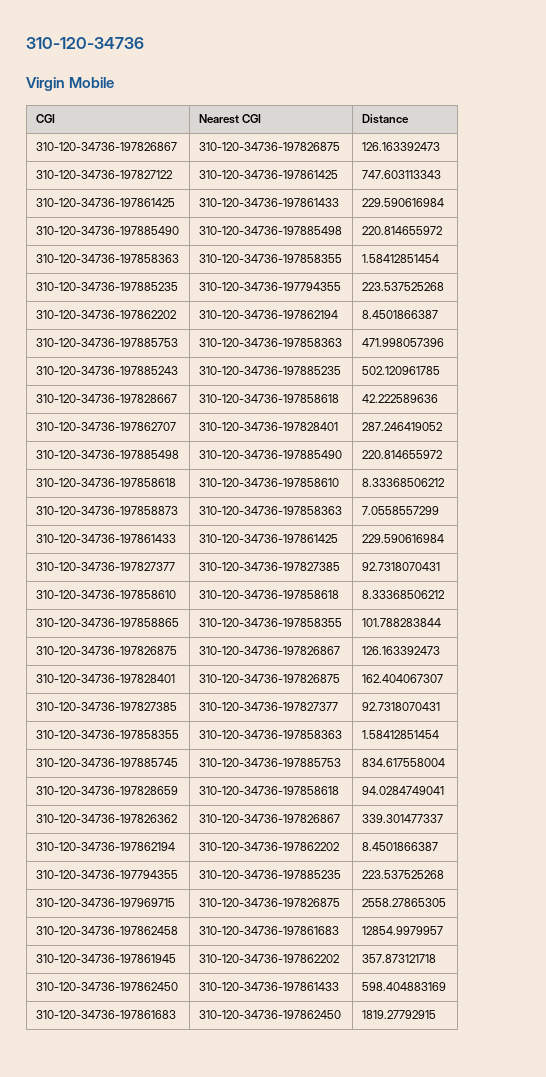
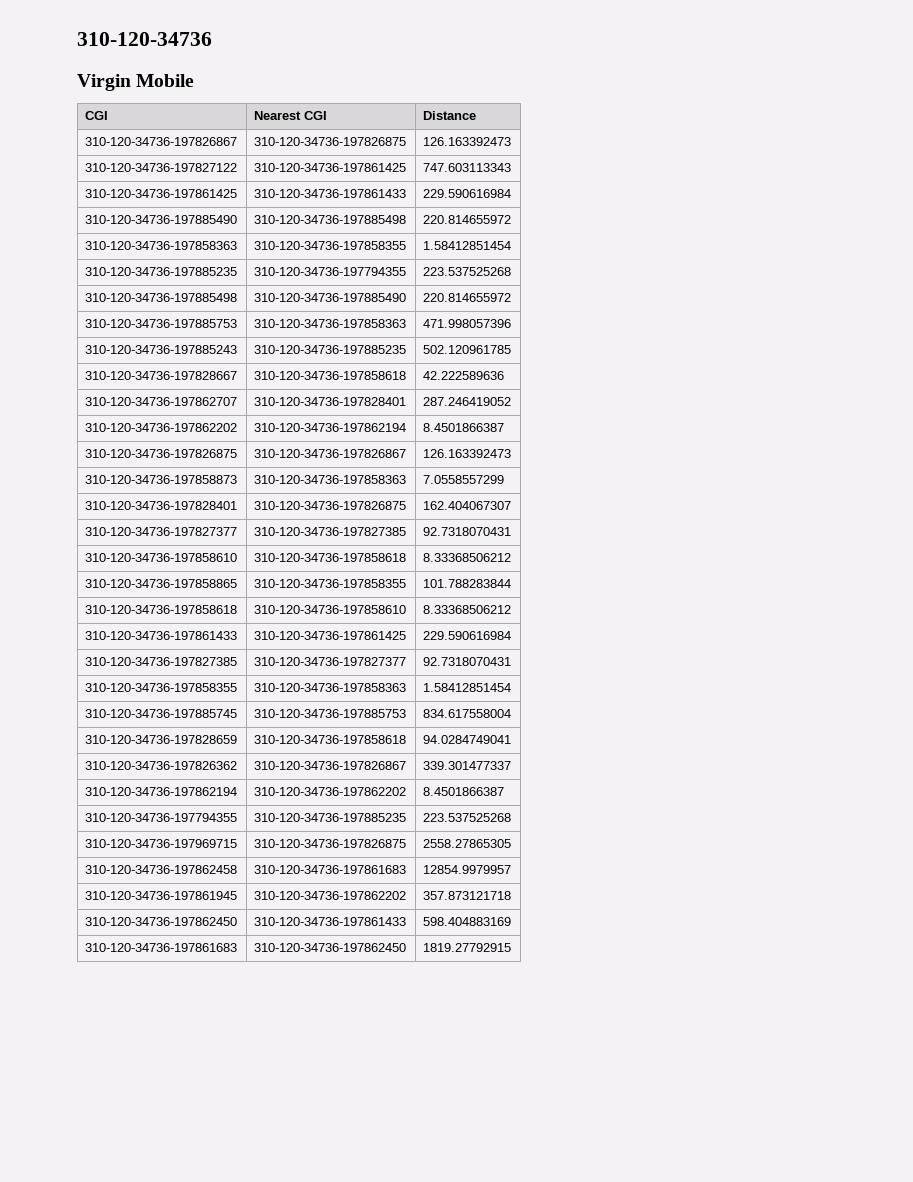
[35,310,176,319] [198,310,338,319] [361,310,438,319] 310-120-34736-197862202 | 310-120-34736-197862194 | 8.4501866387 -> [85,293,238,302] [254,293,407,302] [423,293,512,302] 310-120-34736-197885498 | 310-120-34736-197885490 | 220.814655972
[35,450,179,459] [198,450,342,459] [361,450,442,459] [35,478,176,487] [198,478,339,487] [361,478,444,487] 310-120-34736-197885498 | 310-120-34736-197885490 | 220.814655972 // 310-120-34736-197858618 | 310-120-34736-197858610 | 8.33368506212 -> [85,423,238,432] [254,423,407,432] [423,423,505,432] [85,449,238,458] [254,449,407,458] [423,449,512,458] 310-120-34736-197862202 | 310-120-34736-197862194 | 8.4501866387 // 310-120-34736-197826875 | 310-120-34736-197826867 | 126.163392473
[35,534,176,543] [198,534,338,543] [361,534,444,543] 310-120-34736-197861433 | 310-120-34736-197861425 | 229.590616984 -> [85,501,238,510] [254,501,407,510] [423,501,512,510] 310-120-34736-197828401 | 310-120-34736-197826875 | 162.404067307
[35,646,177,655] [198,646,340,655] [361,646,440,655] [35,674,175,683] [198,674,340,683] [361,674,443,683] 310-120-34736-197826875 | 310-120-34736-197826867 | 126.163392473 // 310-120-34736-197828401 | 310-120-34736-197826875 | 162.404067307 -> [85,605,238,614] [254,605,407,614] [423,605,512,614] [85,631,238,640] [254,631,407,640] [423,631,512,640] 310-120-34736-197858618 | 310-120-34736-197858610 | 8.33368506212 // 310-120-34736-197861433 | 310-120-34736-197861425 | 229.590616984

